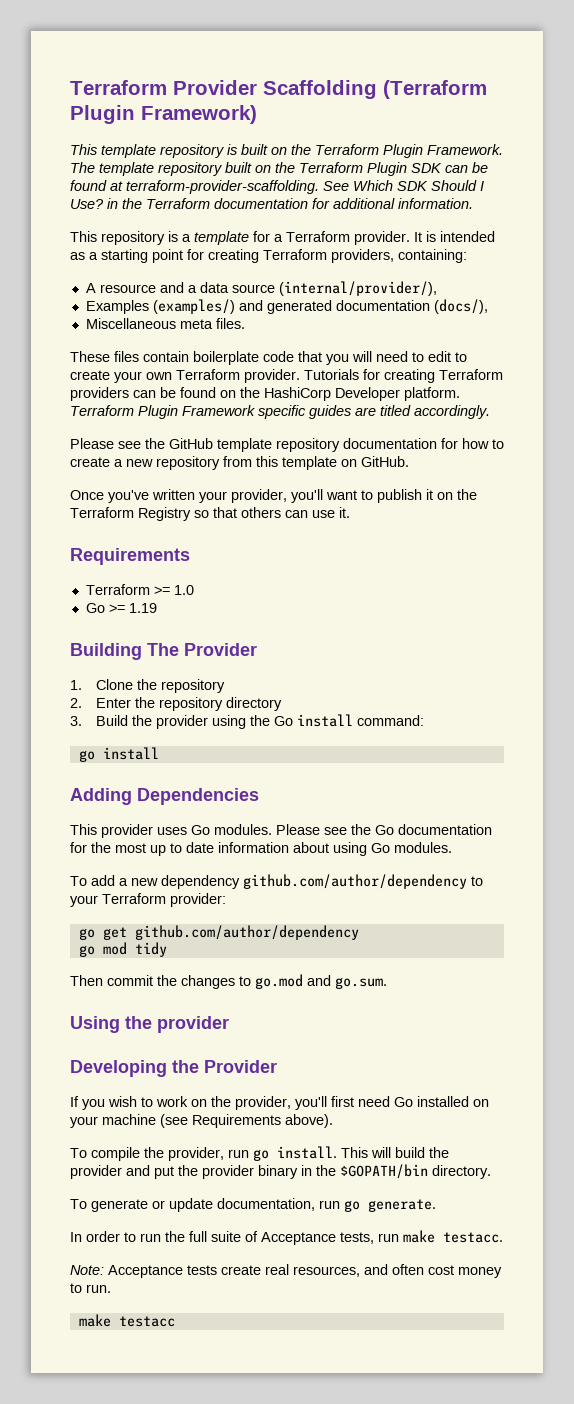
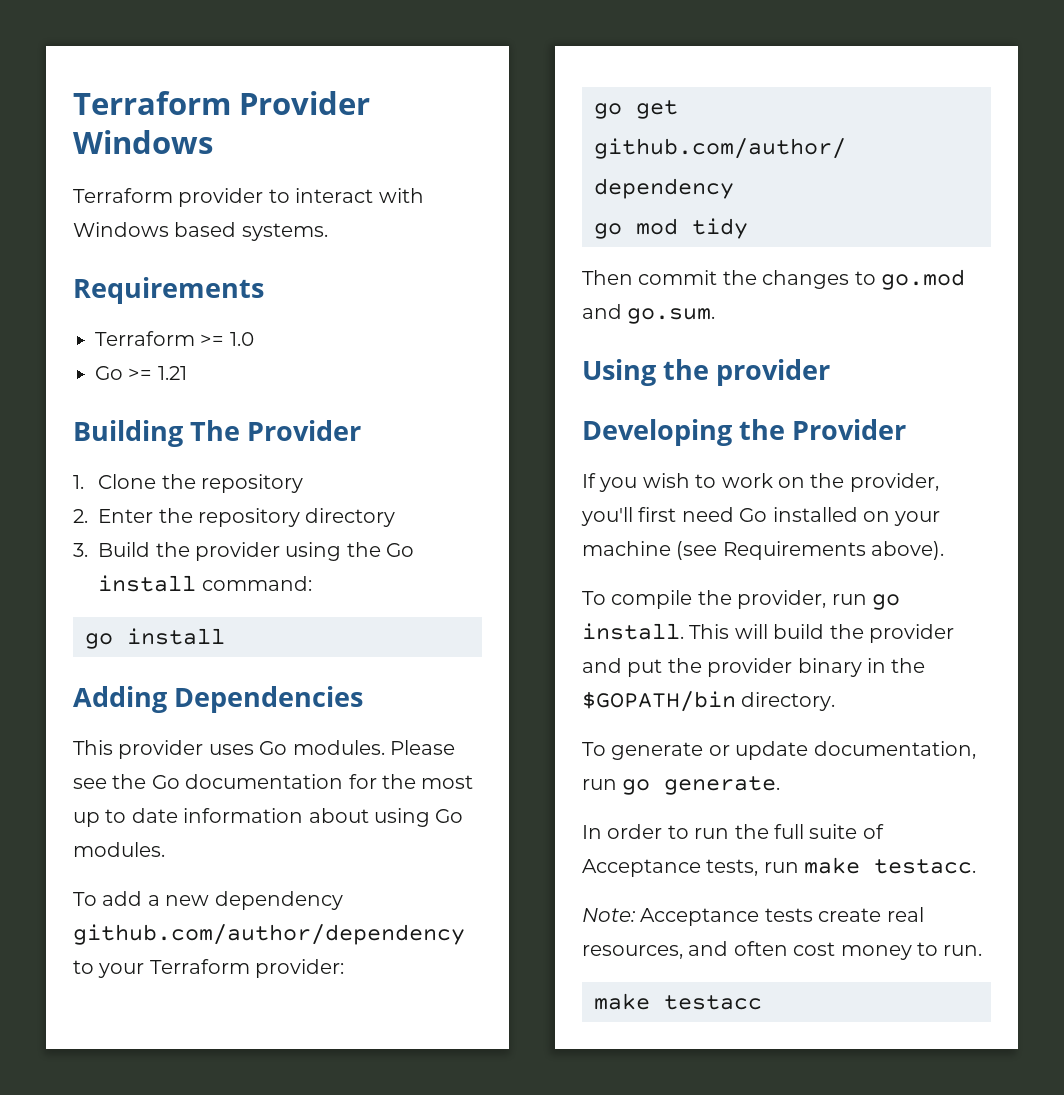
[263,80,487,99] [70,105,257,124] [70,144,503,158] [70,162,488,176] [70,180,484,194] [70,198,473,209] [70,231,495,245] [70,249,467,263] [85,281,437,296] [85,299,488,314] [85,318,245,329] [70,351,467,365] [70,369,503,383] [70,387,460,401] [70,405,490,419] [70,438,504,452] [70,456,409,470] [70,489,477,503] [70,507,350,521] Scaffolding (Terraform Plugin Framework) // This template repository is built on the Terraform Plugin Framework. The template repository built on the Terraform Plugin SDK can be found at terraform-provider-scaffolding. See Which SDK Should I Use? in the Terraform documentation for additional information. // This repository is a template for a Terraform provider. It is intended as a starting point for creating Terraform providers, containing: // A resource and a data source (internal/provider/), // Examples (examples/) and generated documentation (docs/), // Miscellaneous meta files. // These files contain boilerplate code that you will need to edit to create your own Terraform provider. Tutorials for creating Terraform providers can be found on the HashiCorp Developer platform. Terraform Plugin Framework specific guides are titled accordingly. // Please see the GitHub template repository documentation for how to create a new repository from this template on GitHub. // Once you've written your provider, you'll want to publish it on the Terraform Registry so that others can use it. -> [73,130,213,154] [73,188,424,207] [73,222,328,241] Windows // Terraform provider to interact with Windows based systems.
[128,603,157,613] 1.19 -> [157,366,187,380] 1.21

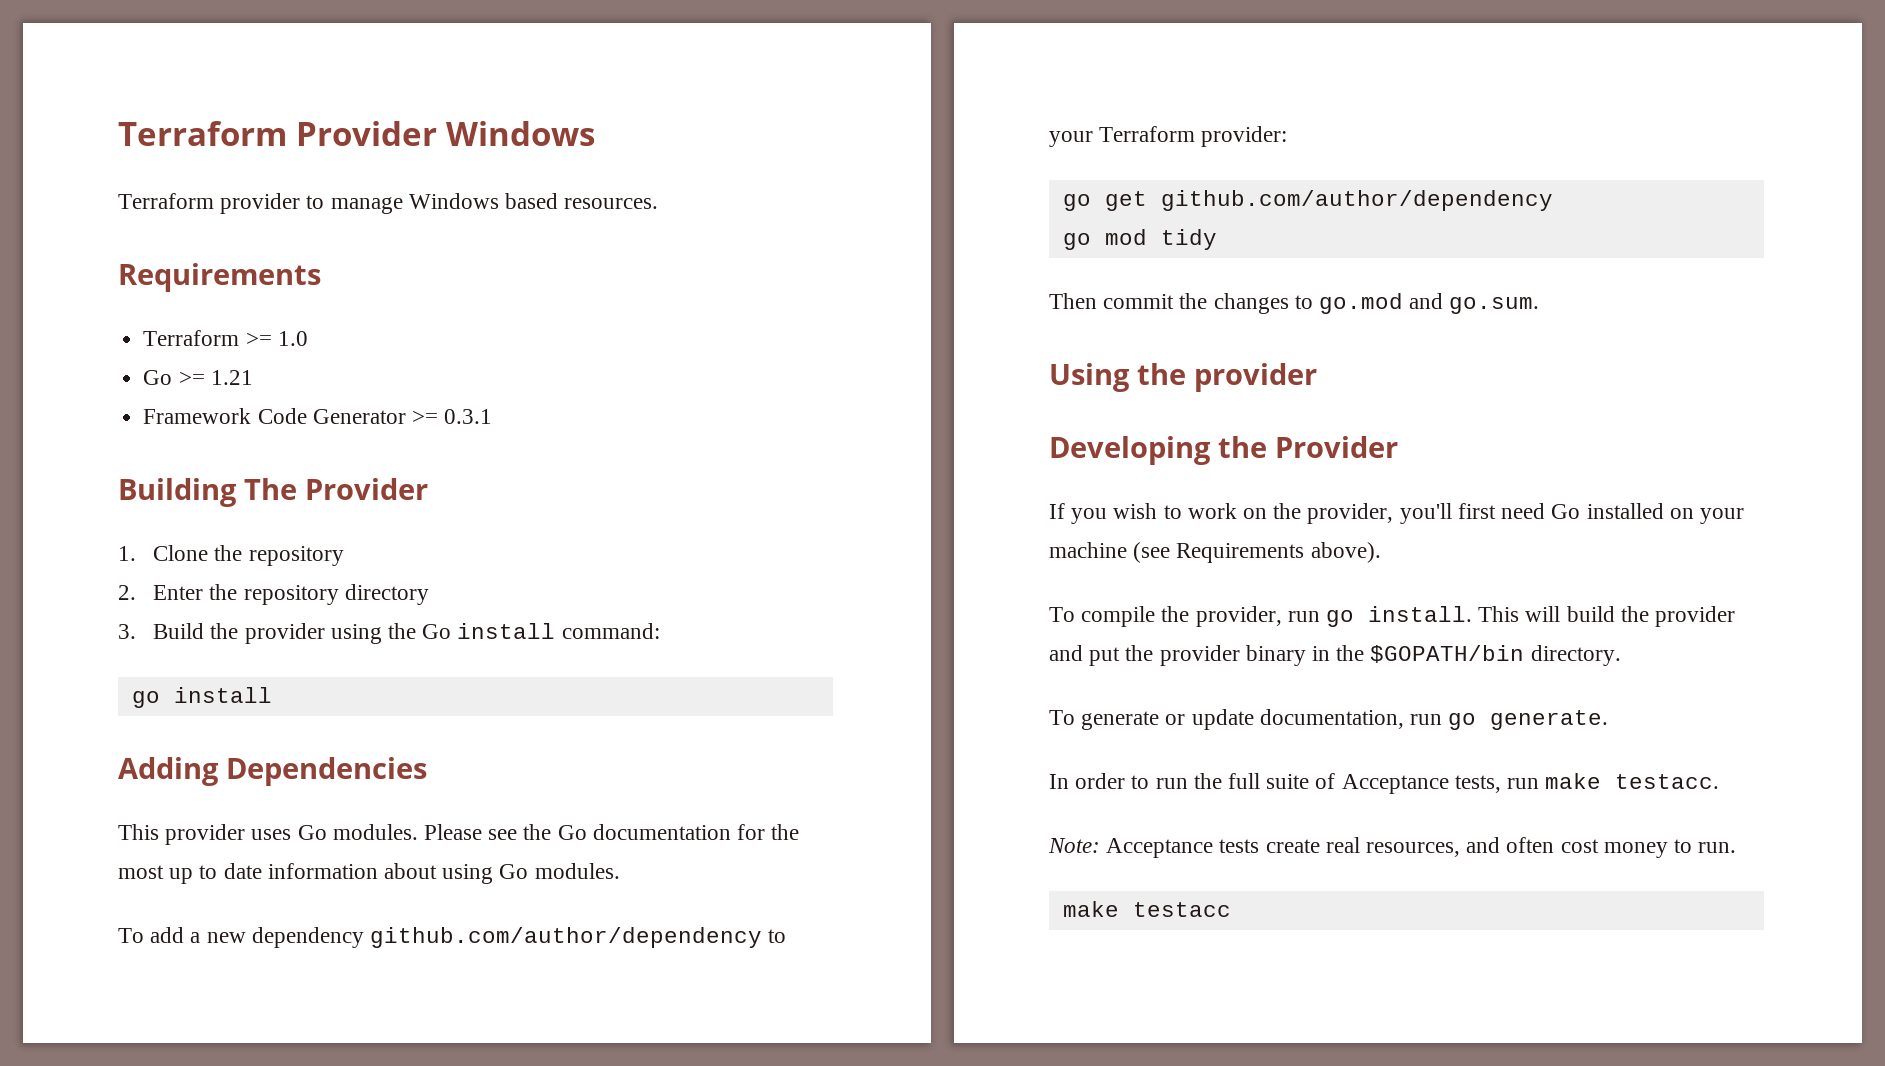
[295,188,424,203] interact with -> [330,197,403,214] manage
[241,223,328,241] systems. -> [564,198,659,209] resources.
(187, 373) none -> [143,408,493,424] // Framework Code Generator >= 0.3.1

